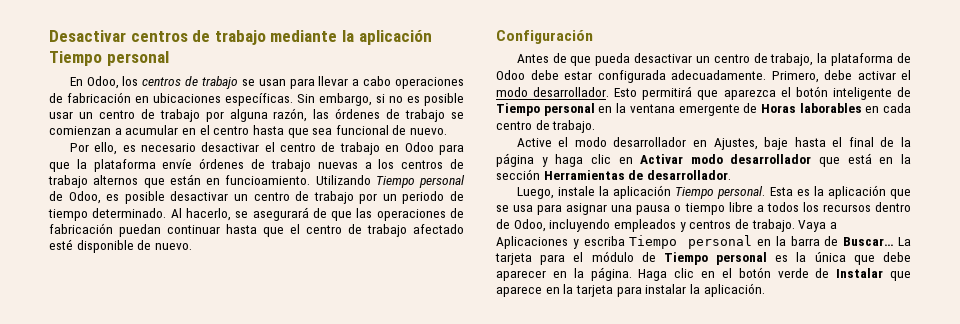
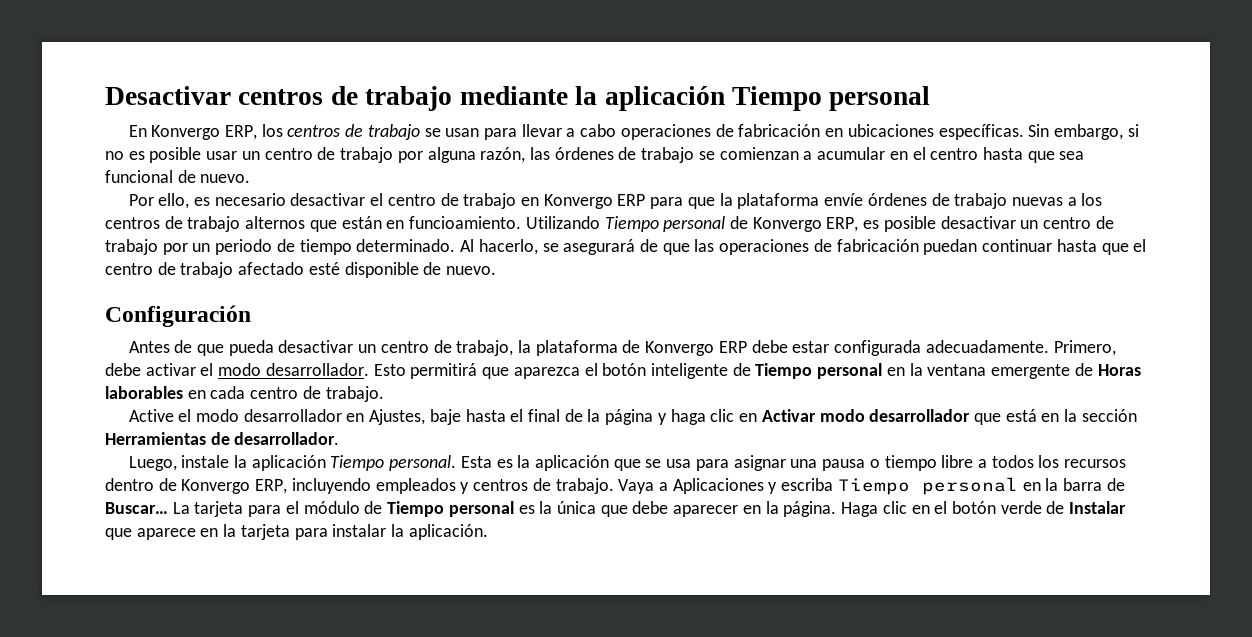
[86,76,119,89] Odoo, -> [151,125,257,140] Konvergo ERP,
[404,142,434,152] Odoo -> [543,194,646,209] Konvergo ERP
[68,191,101,204] Odoo, -> [752,217,859,232] Konvergo ERP,
[496,70,525,80] Odoo -> [645,341,747,356] Konvergo ERP
[513,219,546,232] Odoo, -> [181,479,288,494] Konvergo ERP,

